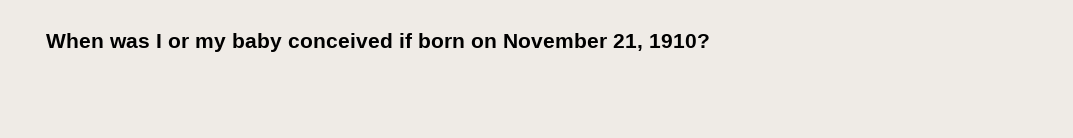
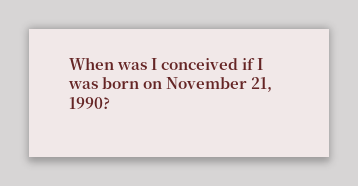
[168,33,413,52] or my baby conceived if -> [161,58,264,70] [68,81,98,89] conceived if I was
[649,34,710,48] 1910? -> [69,97,110,109] 1990?

